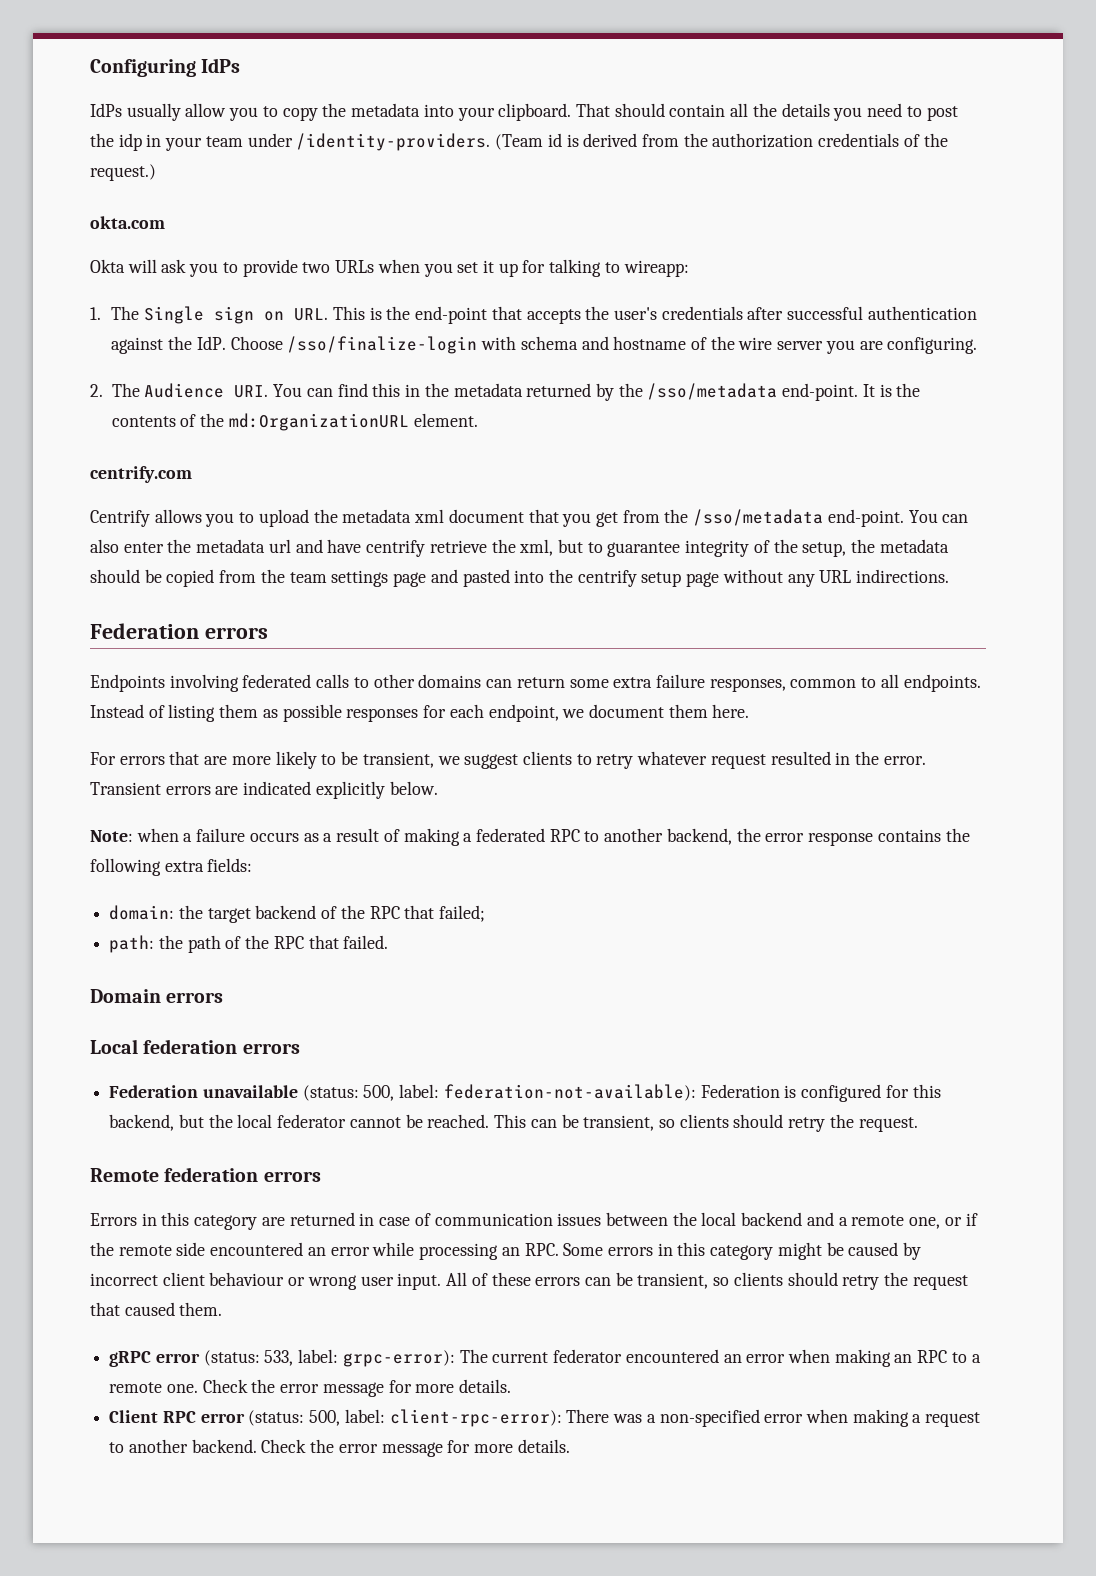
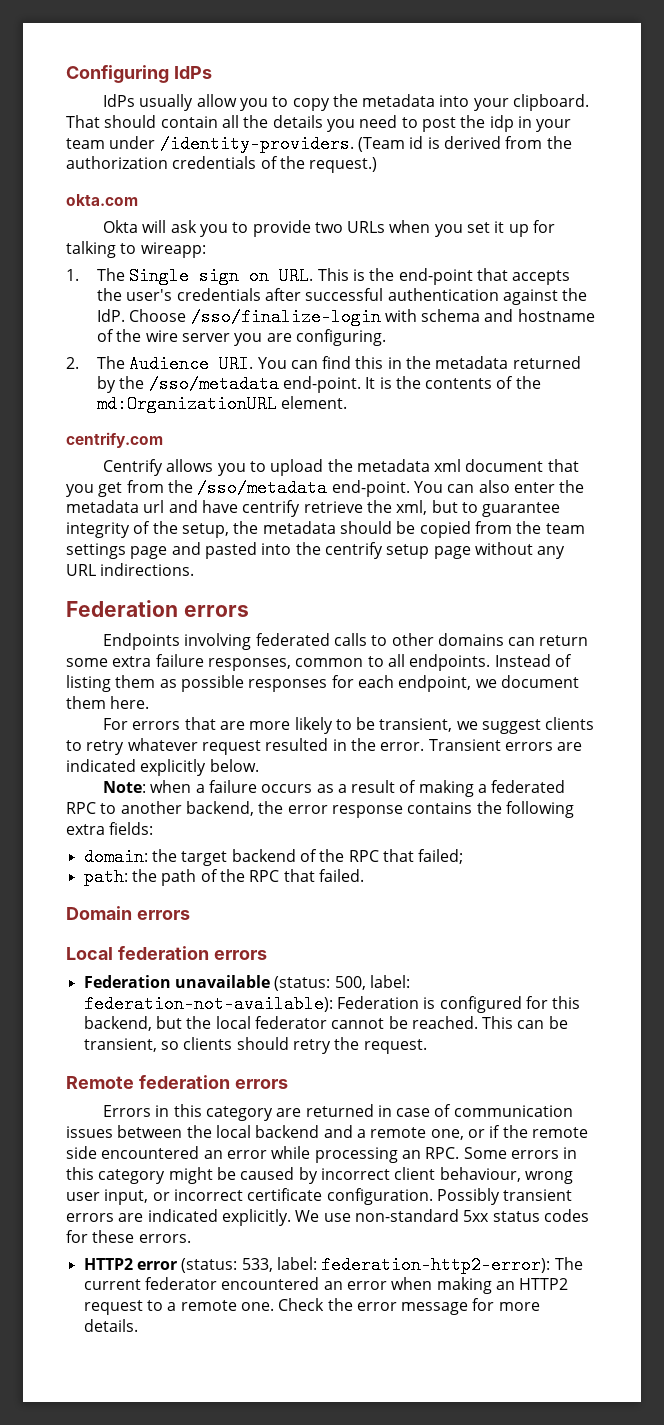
[209,1272,968,1290] [90,1302,223,1316] [109,1351,152,1367] behaviour or wrong user input. All of these errors can be transient, so clients should retry the request that caused them. // gRPC -> [439,1167,573,1184] [66,1188,573,1205] [66,1209,589,1226] [66,1230,191,1243] [83,1258,133,1270] behaviour, wrong user input, or incorrect certificate configuration. Possibly transient errors are indicated explicitly. We use non-standard 5xx status codes for these errors. // HTTP2
[342,1350,455,1367] grpc-error): -> [321,1256,551,1274] federation-http2-error):
[917,1350,948,1363] RPC -> [519,1278,569,1290] [83,1300,143,1315] HTTP2 request
[109,1409,981,1427] [109,1439,570,1457] // Client RPC error (status: 500, label: client-rpc-error): There was a non-specified error when making a request to another backend. Check the error message for more details. -> (138, 1325) none

